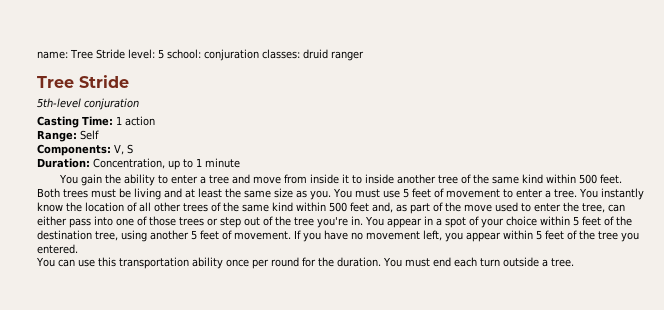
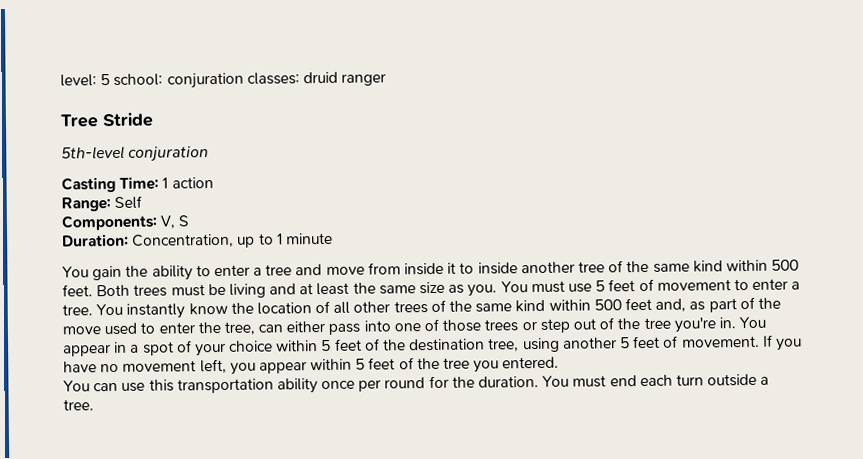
[37,49,125,59] name: Tree Stride -> (60, 80) none

